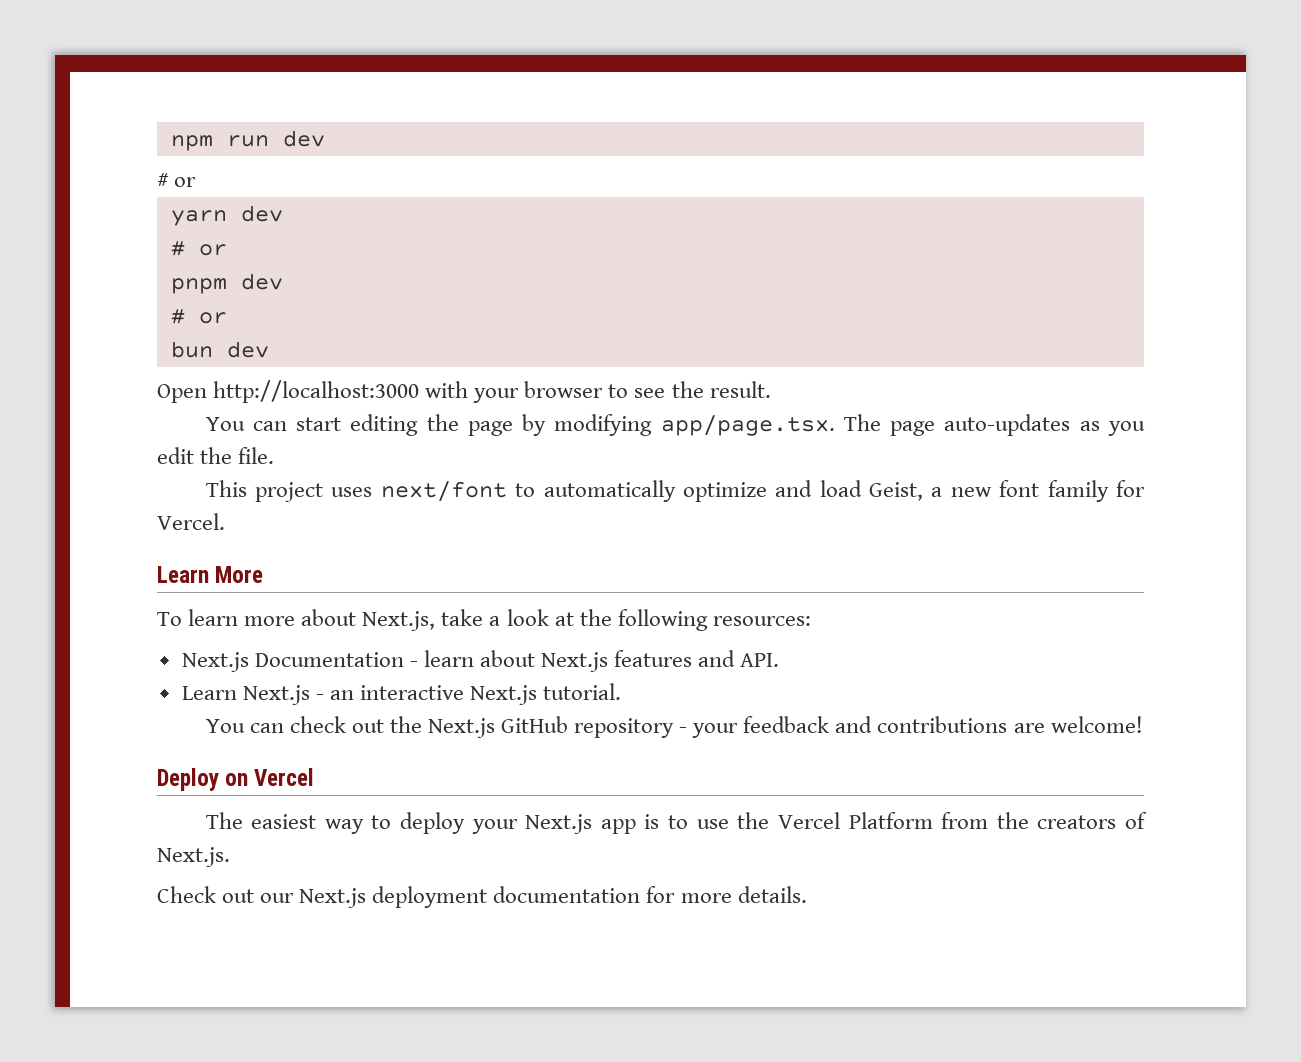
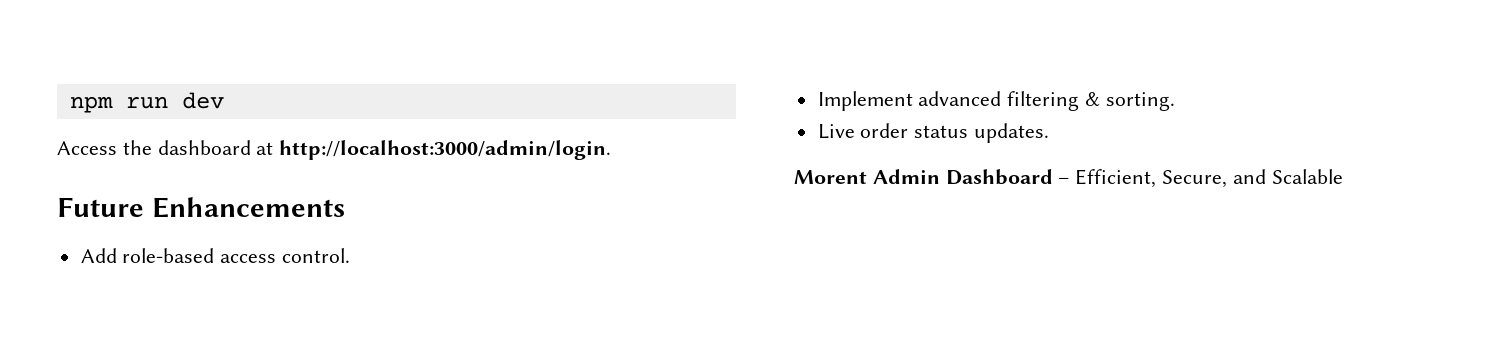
[157,173,197,187] [170,205,283,226] [170,241,227,256] [170,273,283,294] [170,309,227,324] [170,341,269,358] [157,380,771,403] [205,414,1145,436] [157,447,275,464] [205,480,1146,502] [157,513,225,530] [157,566,264,583] [157,609,811,631] [181,650,780,672] [181,683,622,705] [205,716,1143,738] [157,768,315,791] [205,812,1148,834] [157,847,230,867] [157,886,807,908] # or // yarn dev // # or // pnpm dev // # or // bun dev // Open http://localhost:3000 with your browser to see the result. // You can start editing the page by modifying app/page.tsx. The page auto-updates as you edit the file. // This project uses next/font to automatically optimize and load Geist, a new font family for Vercel. // Learn More // To learn more about Next.js, take a look at the following resources: // Next.js Documentation - learn about Next.js features and API. // Learn Next.js - an interactive Next.js tutorial. // You can check out the Next.js GitHub repository - your feedback and contributions are welcome! // Deploy on Vercel // The easiest way to deploy your Next.js app is to use the Vercel Platform from the creators of Next.js. // Check out our Next.js deployment documentation for more details. -> [57,140,612,160] [57,197,345,218] [80,248,351,263] [817,91,1175,111] [817,123,1050,143] [794,169,1343,188] Access the dashboard at http://localhost:3000/admin/login. // Future Enhancements // Add role-based access control. // Implement advanced filtering & sorting. // Live order status updates. // Morent Admin Dashboard – Efficient, Secure, and Scalable

